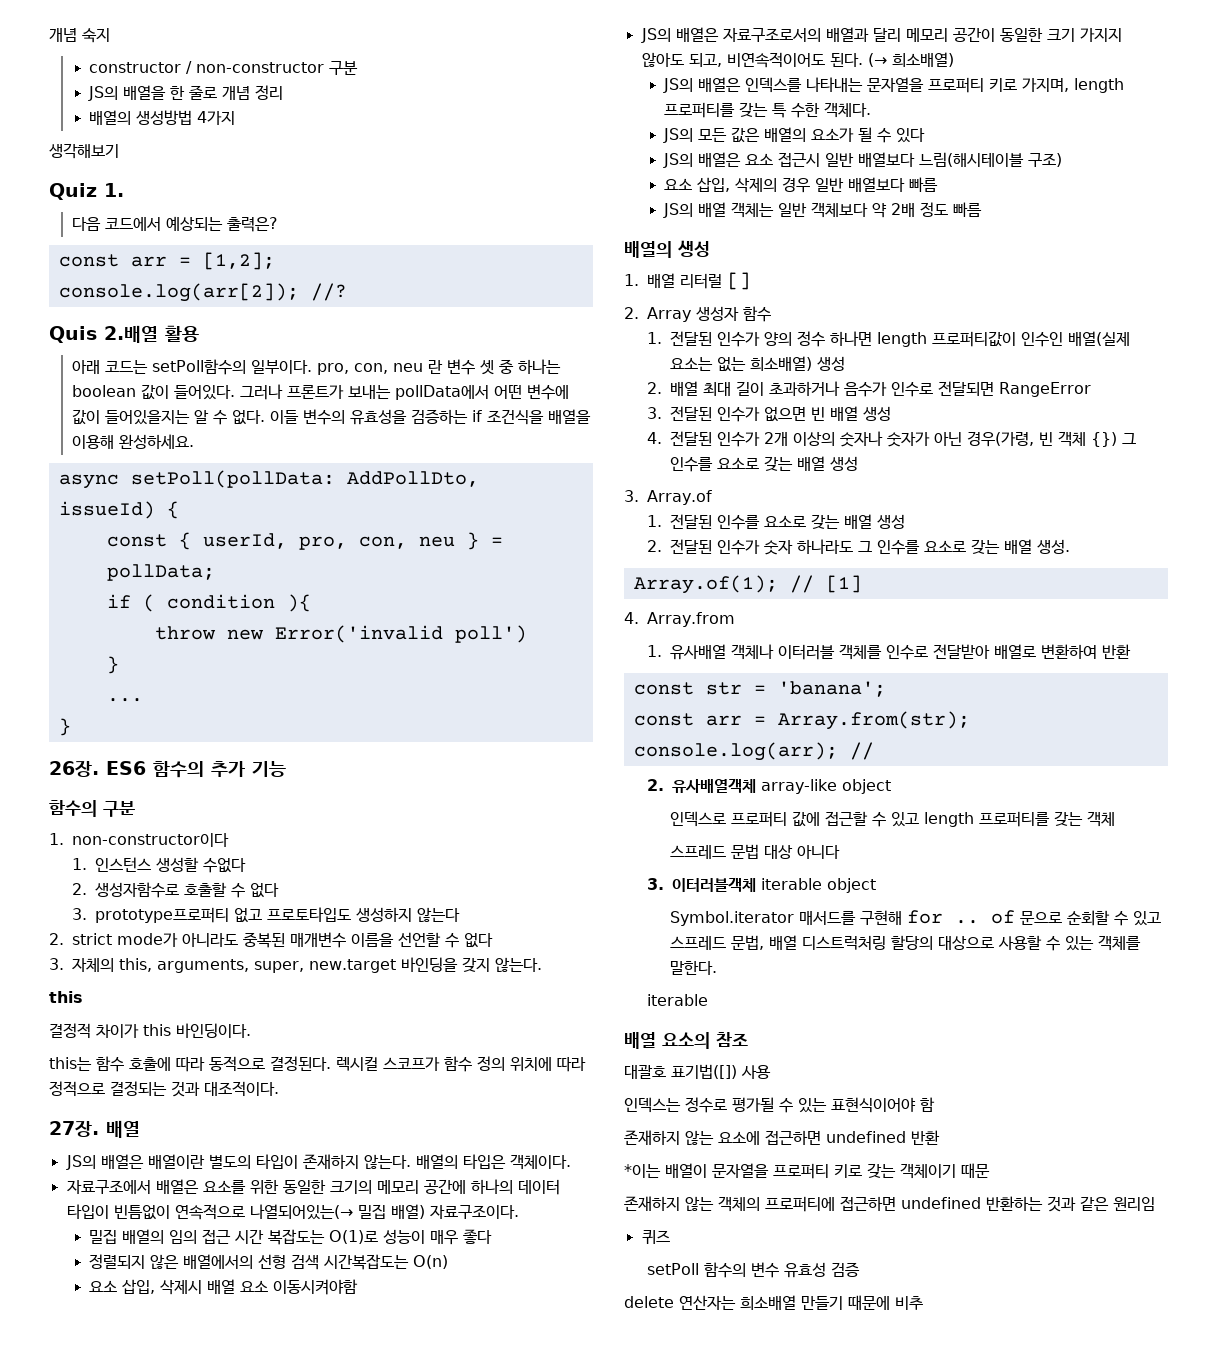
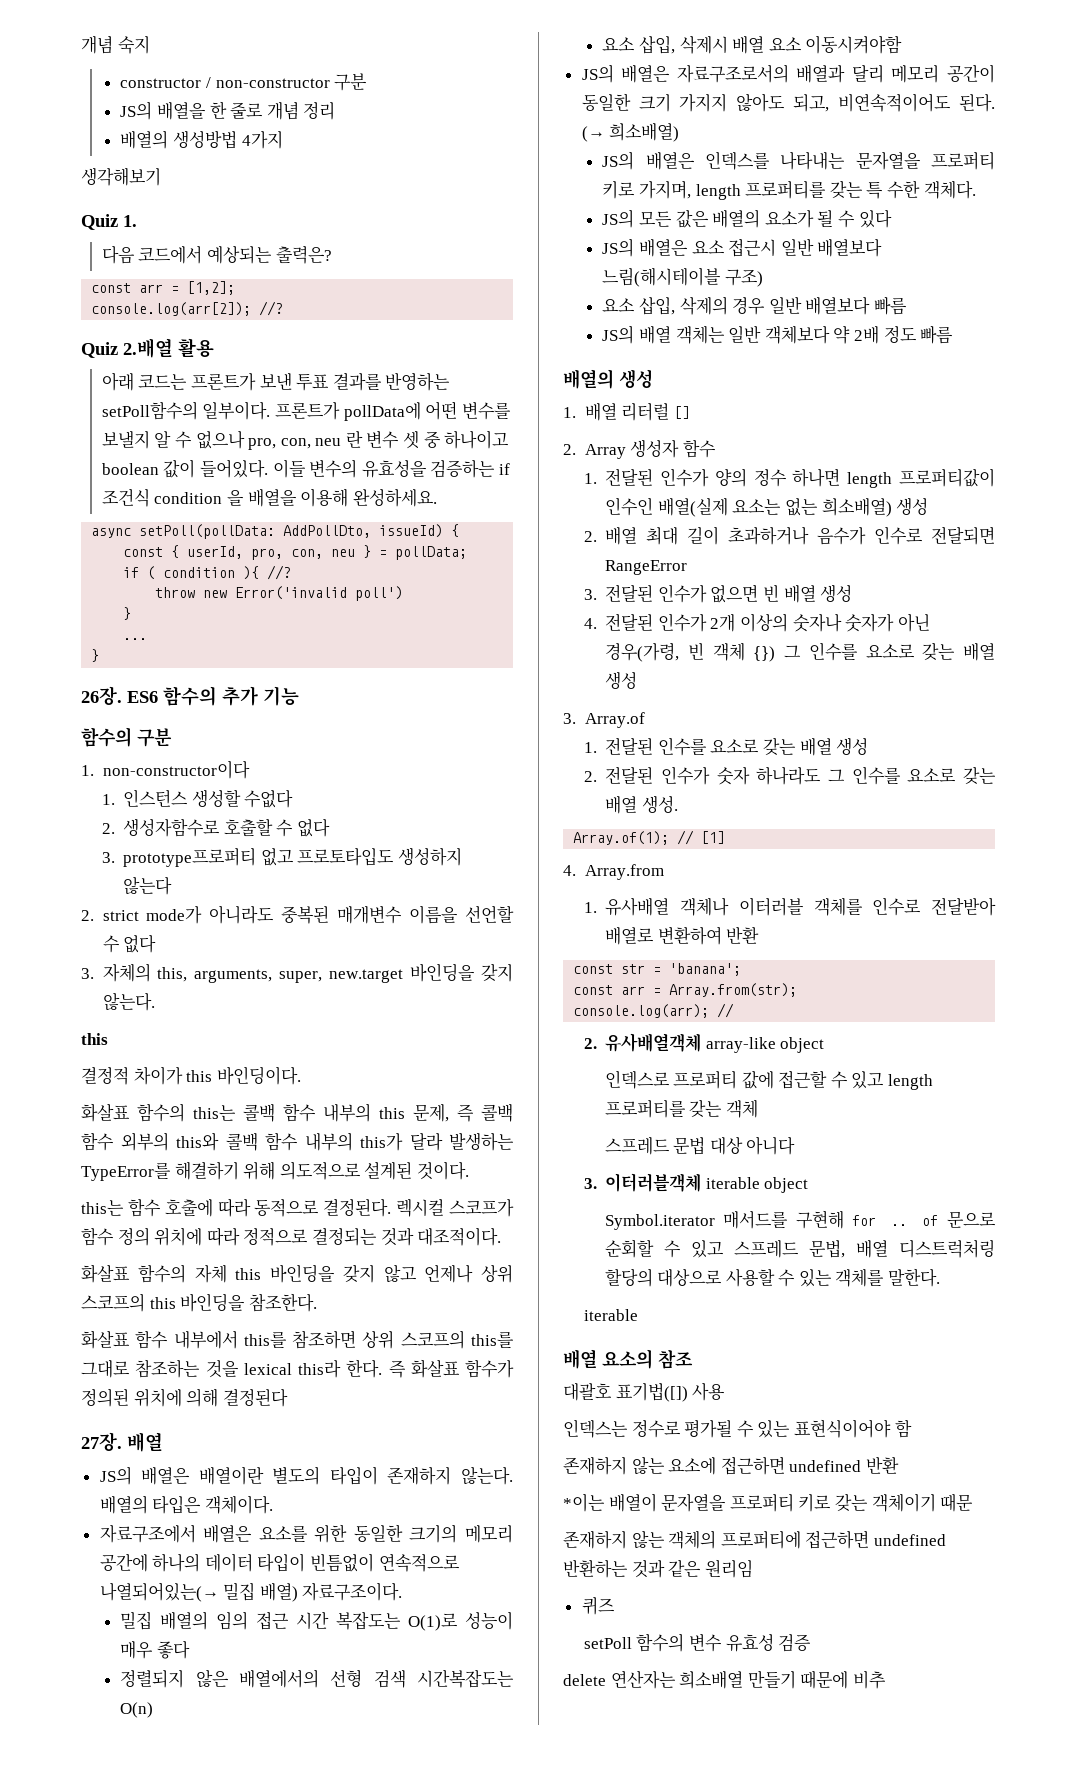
[49,326,97,343] Quis -> [81,342,118,358] Quiz
[151,359,312,375] setPoll함수의 일부이다. -> [190,372,451,391] [101,401,511,421] [101,430,245,449] 프론트가 보낸 투표 결과를 반영하는 setPoll함수의 일부이다. 프론트가 pollData에 어떤 변수를 보낼지 알 수 없으나
[517,359,561,374] 하나는 -> [444,430,510,449] 하나이고
[239,384,569,400] [71,409,265,425] 그러나 프론트가 보내는 pollData에서 어떤 변수에 값이 들어있을지는 알 수 없다. -> (268, 468) none
[486,409,544,425] 조건식을 -> [101,488,244,507] 조건식 condition 을
(311, 603) none -> [267,565,292,580] //?
(251, 1030) none -> [81,1103,513,1122] [81,1132,514,1151] [81,1161,469,1181] // 화살표 함수의 this는 콜백 함수 내부의 this 문제, 즉 콜백 함수 외부의 this와 콜백 함수 내부의 this가 달라 발생하는 TypeError를 해결하기 위해 의도적으로 설계된 것이다.
(279, 1089) none -> [81,1264,513,1283] [81,1293,317,1312] [81,1330,514,1349] [81,1359,514,1378] [81,1388,288,1407] // 화살표 함수의 자체 this 바인딩을 갖지 않고 언제나 상위 스코프의 this 바인딩을 참조한다. // 화살표 함수 내부에서 this를 참조하면 상위 스코프의 this를 그대로 참조하는 것을 lexical this라 한다. 즉 화살표 함수가 정의된 위치에 의해 결정된다

